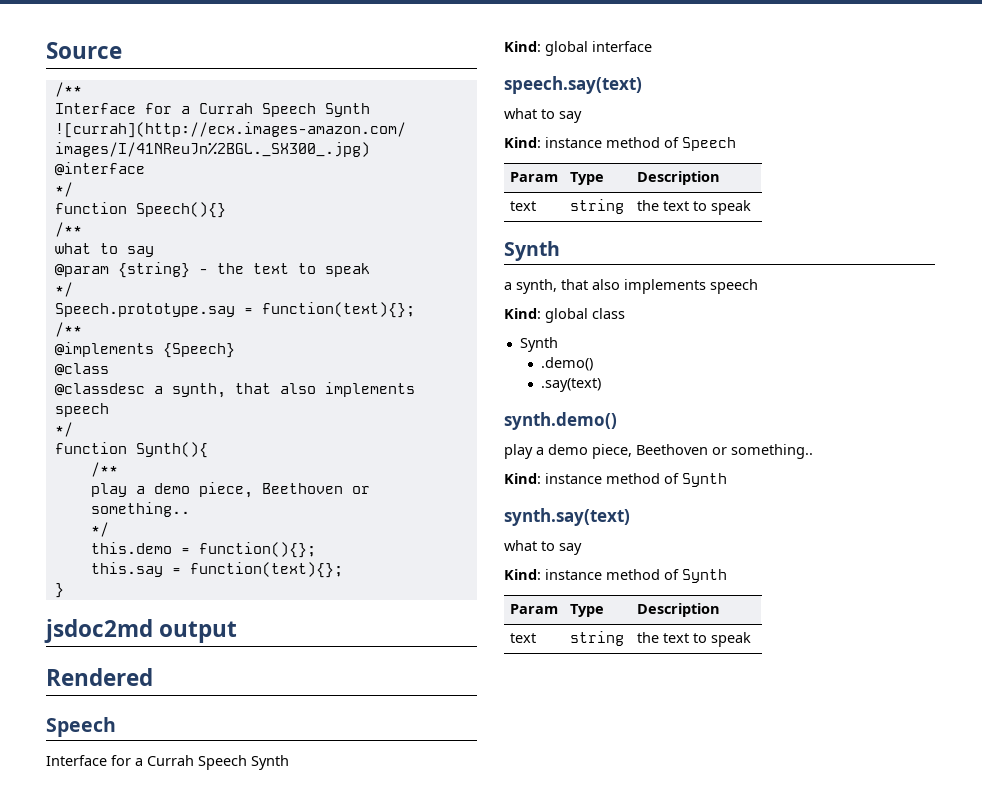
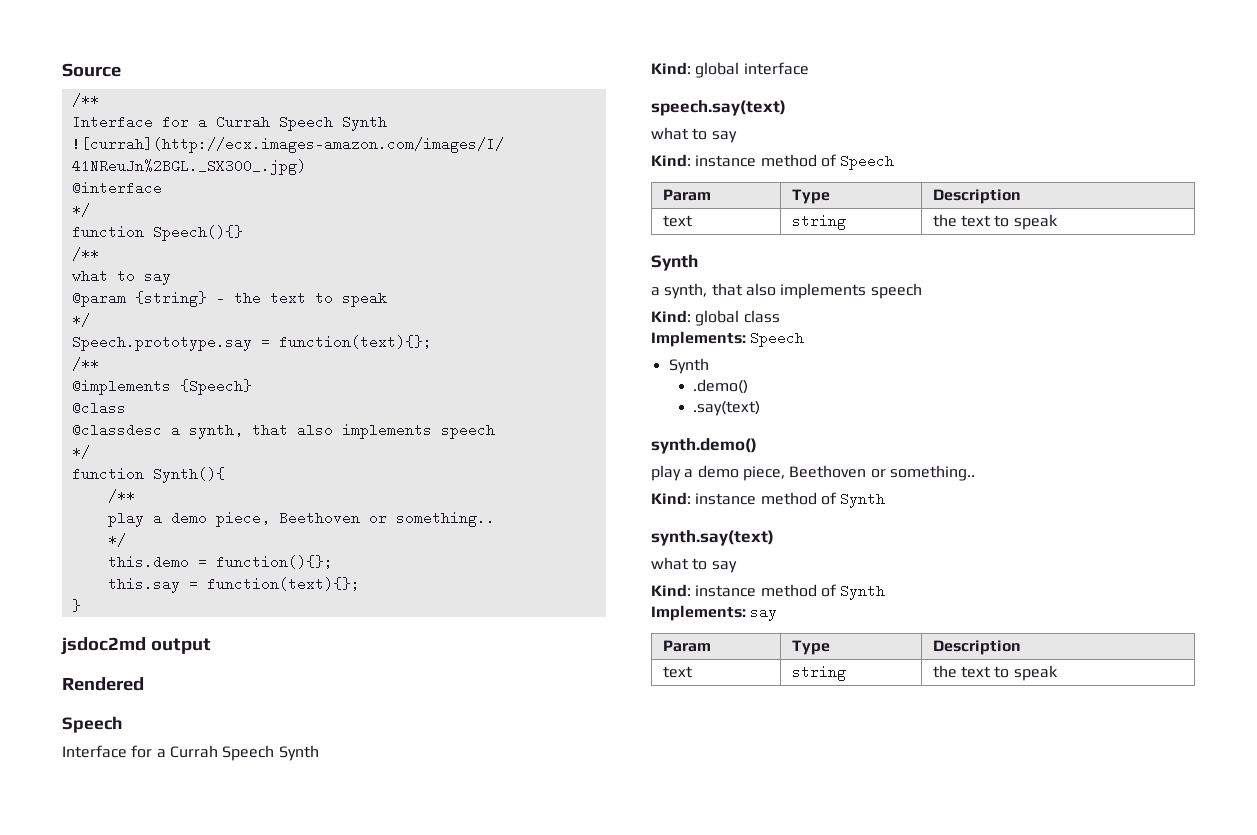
(625, 313) none -> [651,331,805,347] // Implements: Speech
(727, 576) none -> [651,605,778,621] // Implements: say

